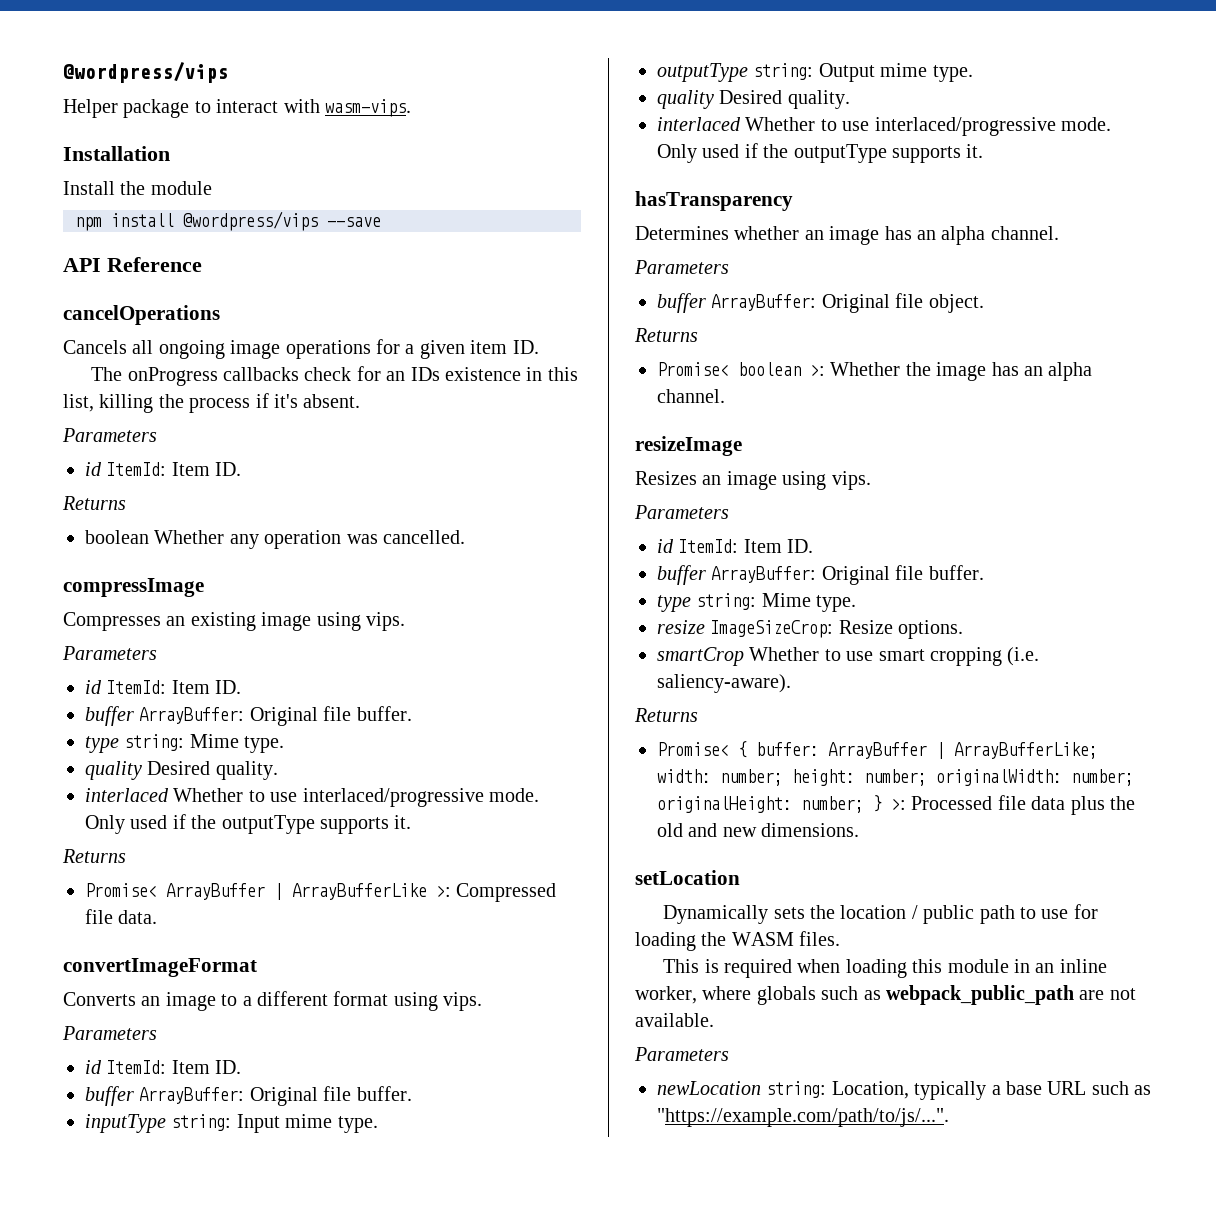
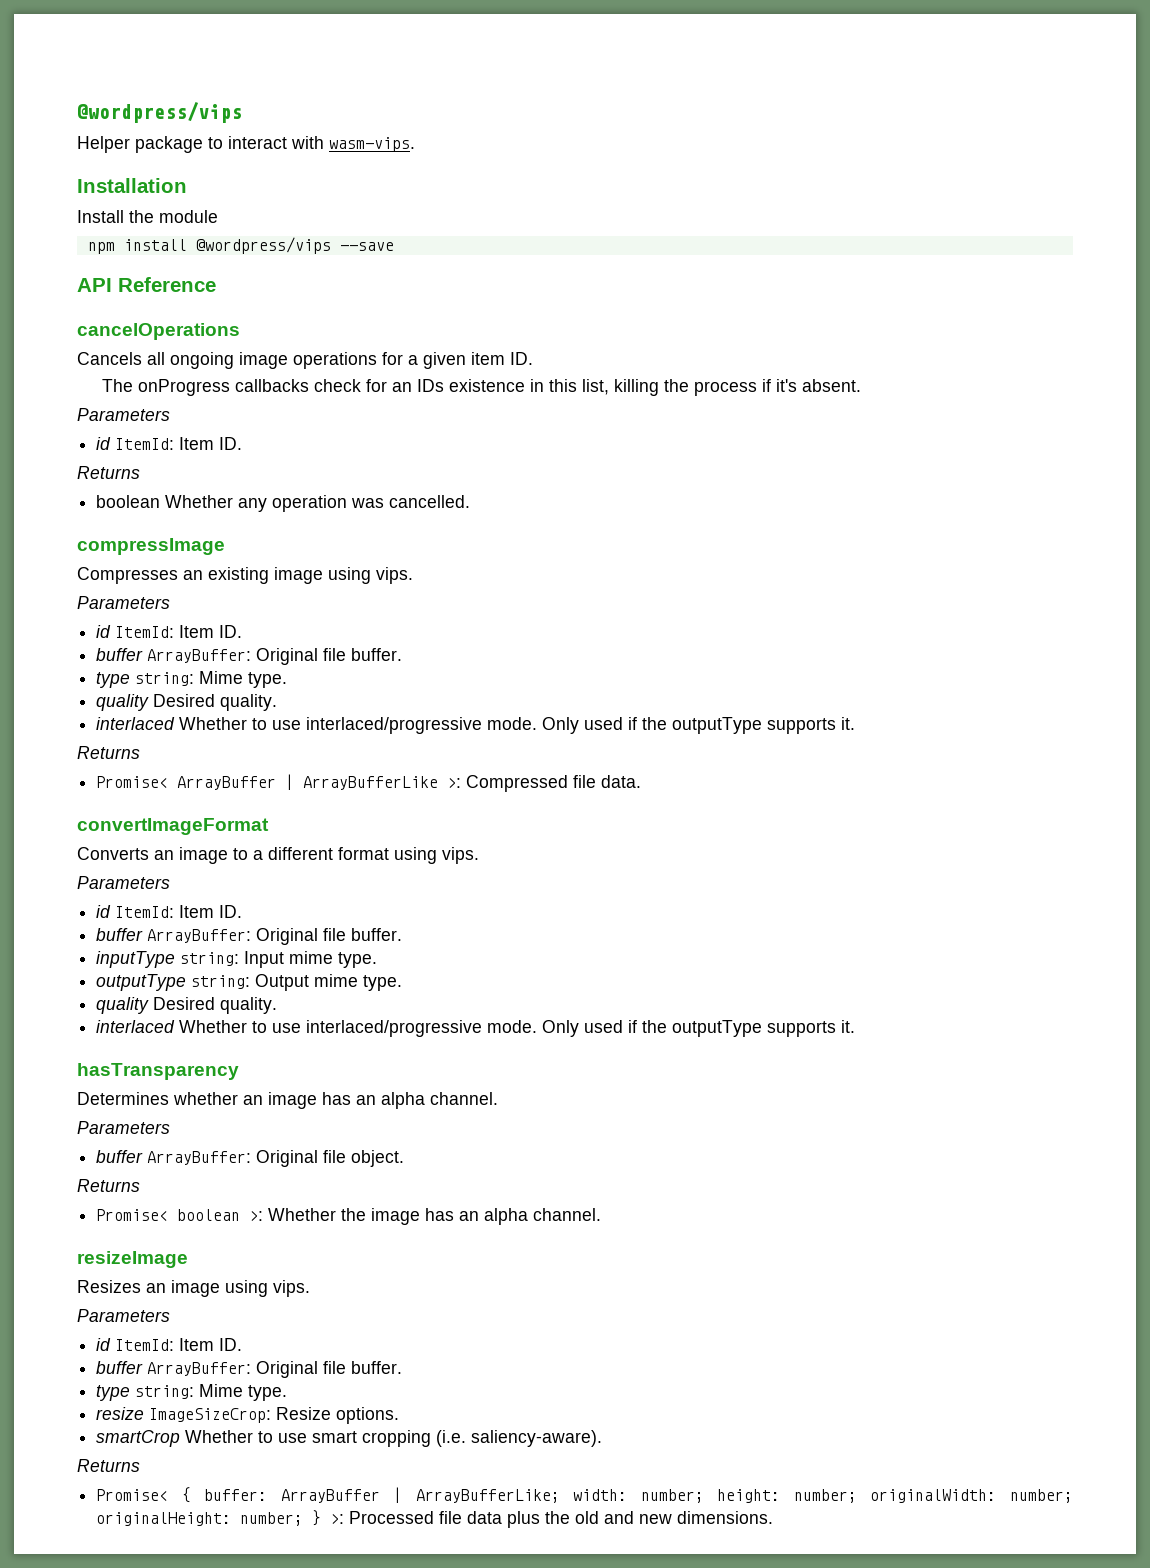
[635,870,740,885] [663,904,1098,924] [635,931,841,951] [663,959,1107,978] [635,985,1136,1005] [635,1013,714,1027] [634,1047,729,1061] [657,1081,1152,1100] [657,1108,949,1127] // setLocation // Dynamically sets the location / public path to use for loading the WASM files. // This is required when loading this module in an inline worker, where globals such as webpack_public_path are not available. // Parameters // newLocation string: Location, typically a base URL such as "https://example.com/path/to/js/...". -> (774, 1517) none

